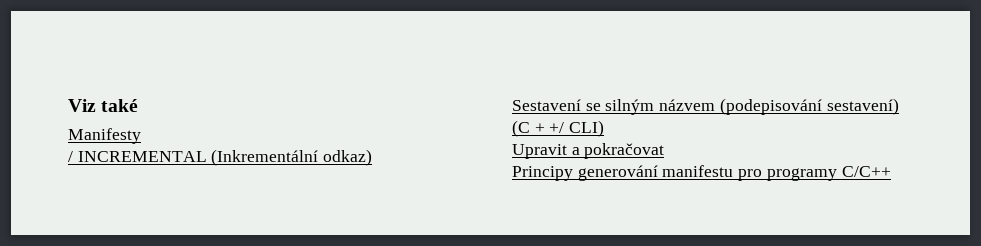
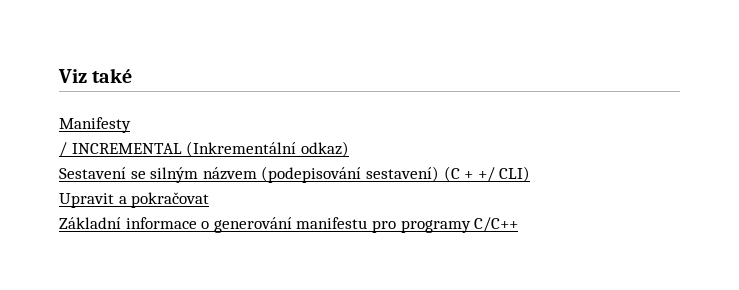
[512,166,573,181] Principy -> [59,217,210,229] Základní informace o

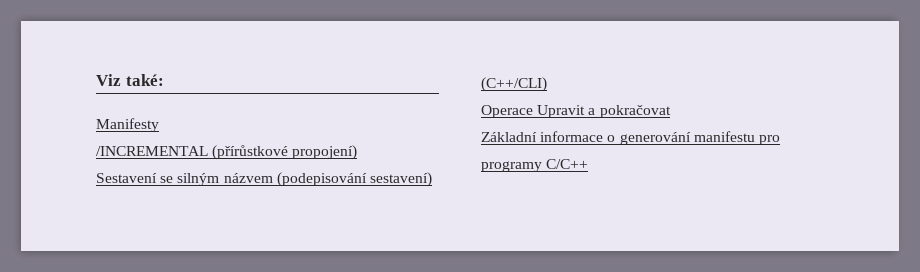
[92,68,133,83] také -> [125,74,164,86] také:
[59,141,349,157] / INCREMENTAL (Inkrementální odkaz) -> [96,145,358,160] /INCREMENTAL (přírůstkové propojení)
[443,166,531,182] (C + +/ CLI) // -> [481,77,547,92] [481,105,533,118] (C++/CLI) // Operace

